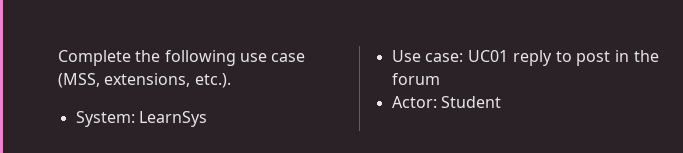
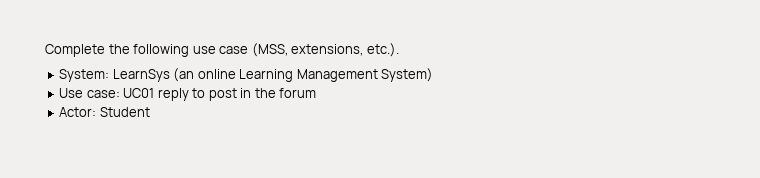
(207, 119) none -> [173,68,434,82] (an online Learning Management System)

